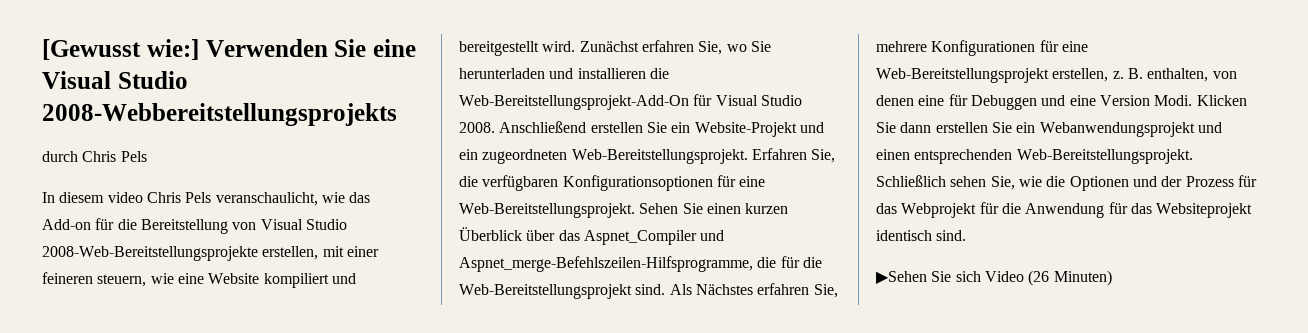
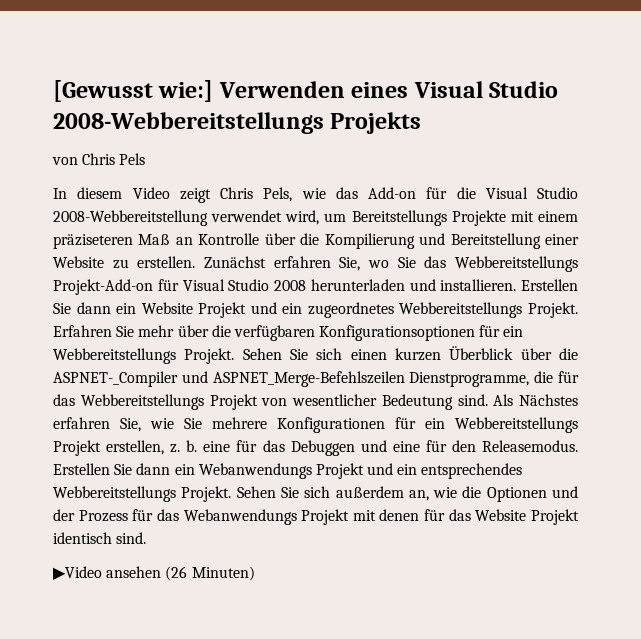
[334,39,416,57] [42,71,188,89] [42,103,397,126] [42,151,78,162] Sie eine Visual Studio 2008-Webbereitstellungsprojekts // durch -> [351,81,559,98] [53,112,422,134] [52,157,78,165] eines Visual Studio 2008-Webbereitstellungs Projekts // von
[107,192,318,206] video Chris Pels veranschaulicht, -> [132,187,293,203] Video zeigt Chris Pels,
[140,219,347,234] [42,246,379,261] [42,272,356,288] [459,41,576,56] Bereitstellung von Visual Studio 2008-Web-Bereitstellungsprojekte erstellen, mit einer feineren steuern, wie eine Website kompiliert und bereitgestellt wird. -> [485,187,578,199] [53,210,578,226] [53,233,580,249] [53,256,196,269] Visual Studio 2008-Webbereitstellung verwendet wird, um Bereitstellungs Projekte mit einem präziseteren Maß an Kontrolle über die Kompilierung und Bereitstellung einer Website zu erstellen.
[459,68,669,79] [459,94,802,110] [459,121,824,137] [459,148,836,164] herunterladen und installieren die Web-Bereitstellungsprojekt-Add-On für Visual Studio 2008. Anschließend erstellen Sie ein Website-Projekt und ein zugeordneten Web-Bereitstellungsprojekt. Erfahren Sie, -> [424,256,578,272] [53,279,578,295] [53,302,578,318] [53,325,209,337] das Webbereitstellungs Projekt-Add-on für Visual Studio 2008 herunterladen und installieren. Erstellen Sie dann ein Website Projekt und ein zugeordnetes Webbereitstellungs Projekt. Erfahren Sie mehr über
[739,176,766,187] [459,203,703,218] eine Web-Bereitstellungsprojekt. Sehen Sie -> [503,326,524,337] [53,348,343,364] ein Webbereitstellungs Projekt. Sehen Sie sich
[558,230,725,245] [459,256,822,272] [459,284,632,299] das Aspnet_Compiler und Aspnet_merge-Befehlszeilen-Hilfsprogramme, die für die Web-Bereitstellungsprojekt -> [559,348,578,360] [53,371,579,387] [53,394,453,410] die ASPNET-_Compiler und ASPNET_Merge-Befehlszeilen Dienstprogramme, die für das Webbereitstellungs Projekt von wesentlicher Bedeutung
(838, 291) none -> [150,418,202,429] wie Sie
[1061,41,1088,52] [876,68,1237,83] [876,94,968,106] eine Web-Bereitstellungsprojekt erstellen, z. B. enthalten, von denen eine für -> [425,417,578,433] [53,440,285,456] ein Webbereitstellungs Projekt erstellen, z. b. eine für das
[1099,95,1247,106] [876,122,1222,137] [876,149,1193,164] [876,175,1015,190] Version Modi. Klicken Sie dann erstellen Sie ein Webanwendungsprojekt und einen entsprechenden Web-Bereitstellungsprojekt. Schließlich sehen Sie, -> [425,440,578,452] [53,463,523,479] [53,486,429,502] für den Releasemodus. Erstellen Sie dann ein Webanwendungs Projekt und ein entsprechendes Webbereitstellungs Projekt. Sehen Sie sich außerdem an,
[901,202,1253,218] [876,230,967,241] [876,271,1024,284] Webprojekt für die Anwendung für das Websiteprojekt identisch sind. // ▶Sehen Sie sich Video -> [183,509,579,525] [53,532,147,544] [53,566,162,580] Webanwendungs Projekt mit denen für das Website Projekt identisch sind. // ▶Video ansehen

